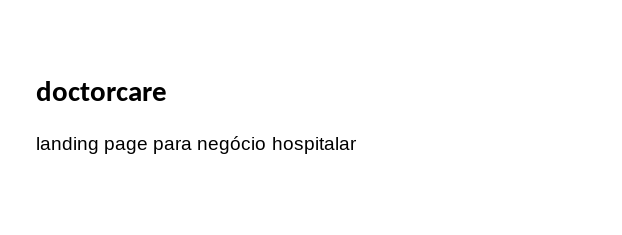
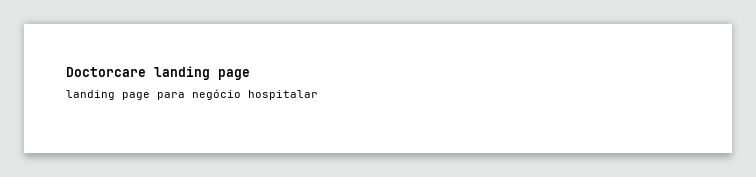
[36,81,167,101] doctorcare -> [66,66,250,80] Doctorcare landing page

